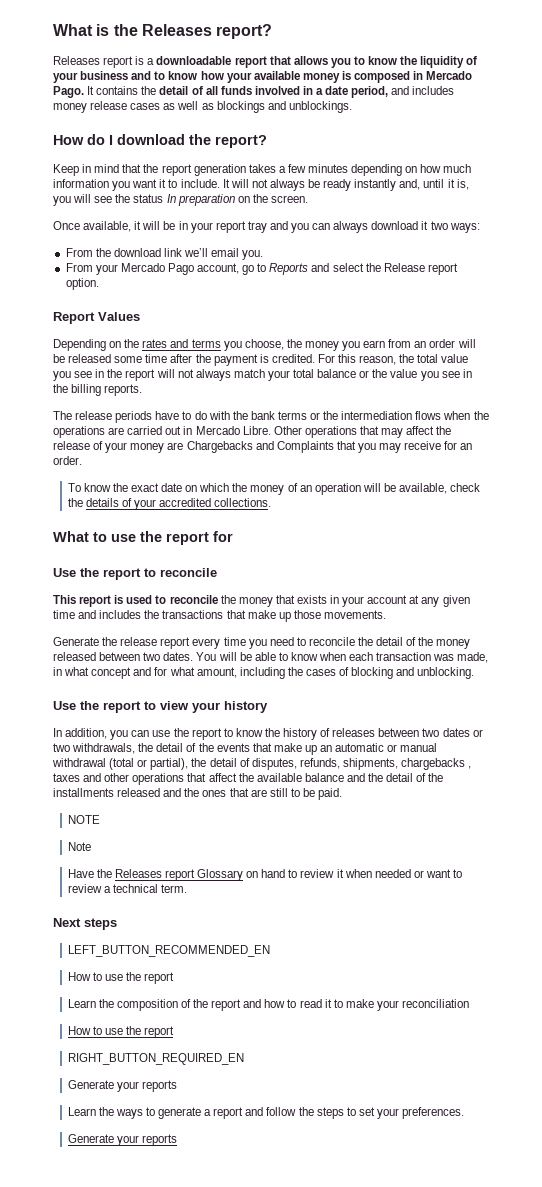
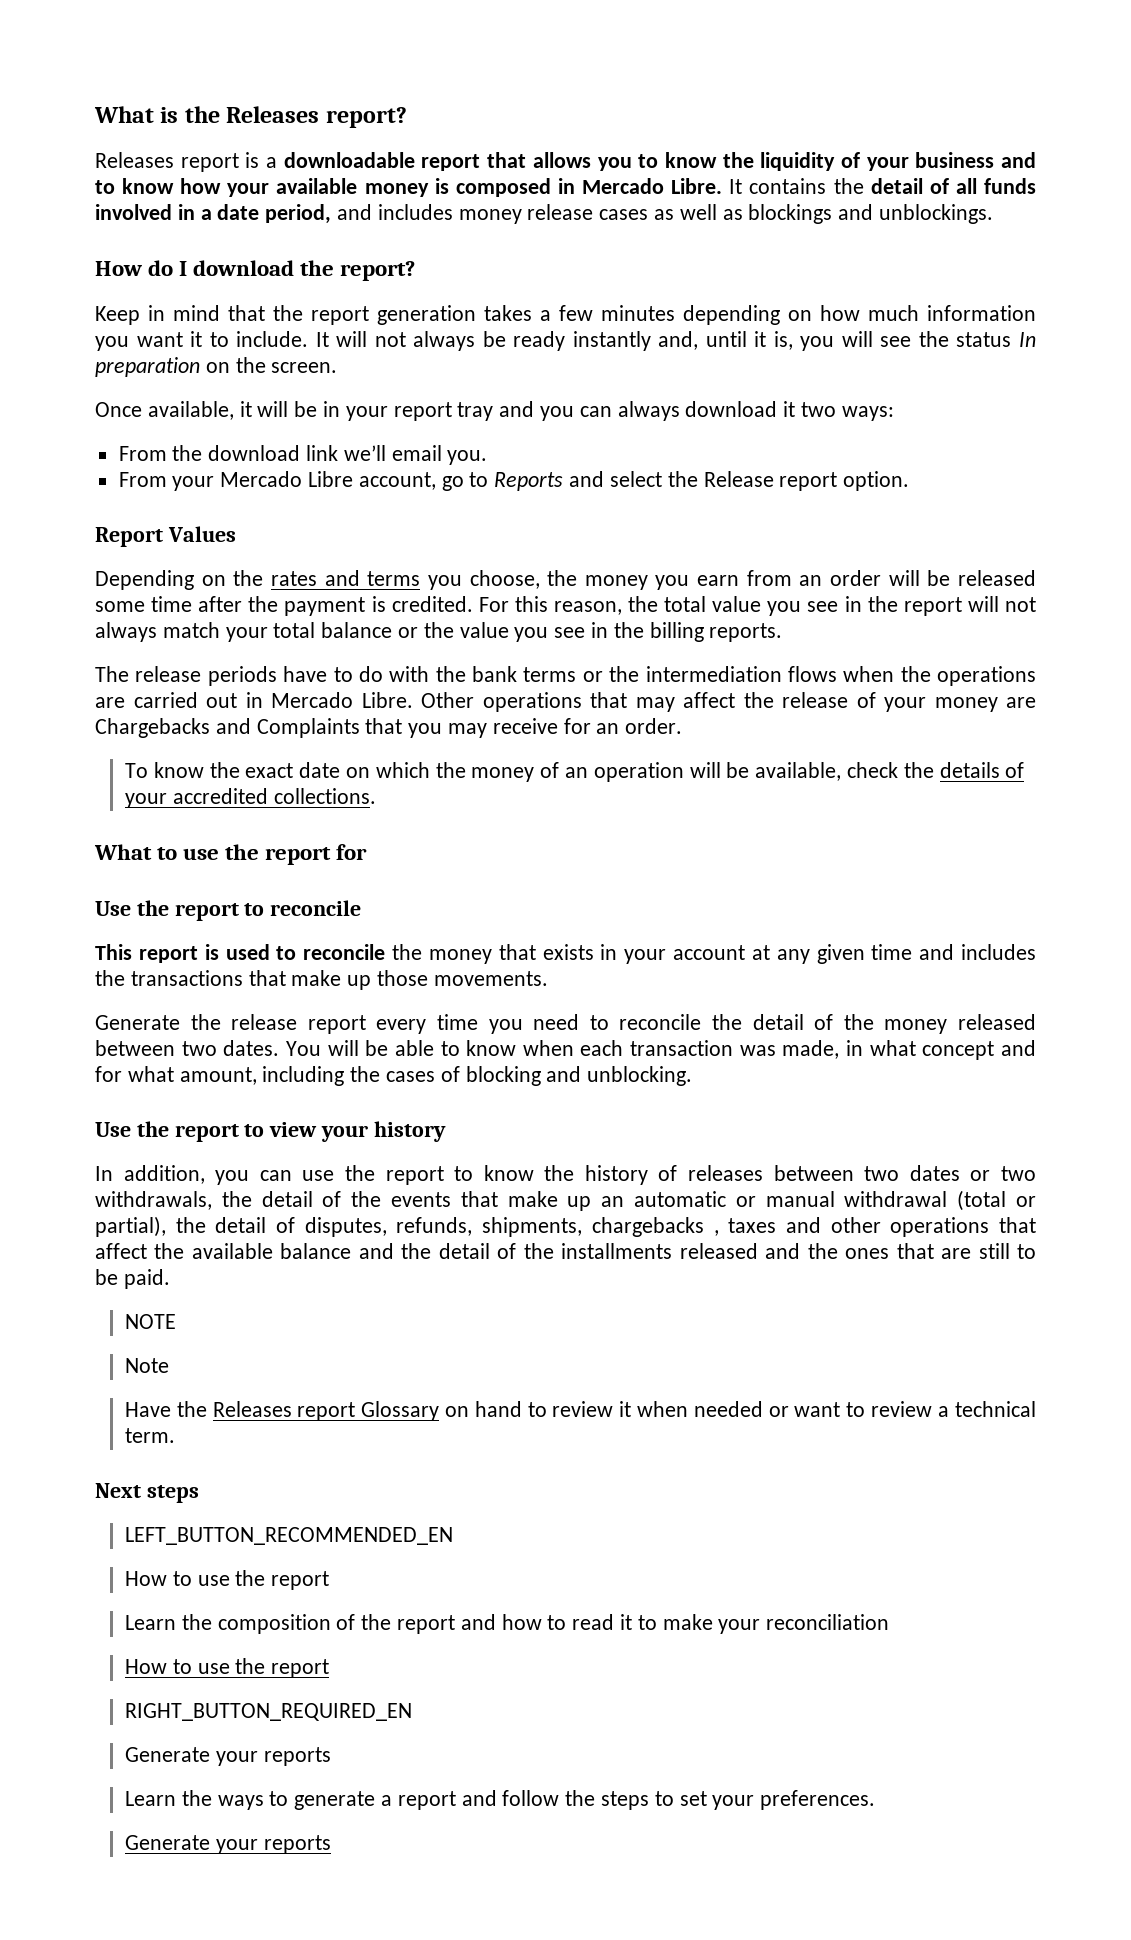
[53,86,84,98] Pago. -> [671,178,723,194] Libre.
[167,263,194,275] Pago -> [308,471,354,487] Libre

